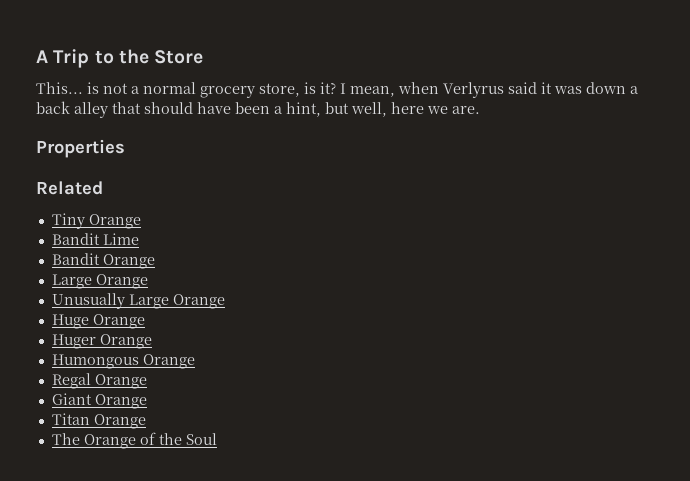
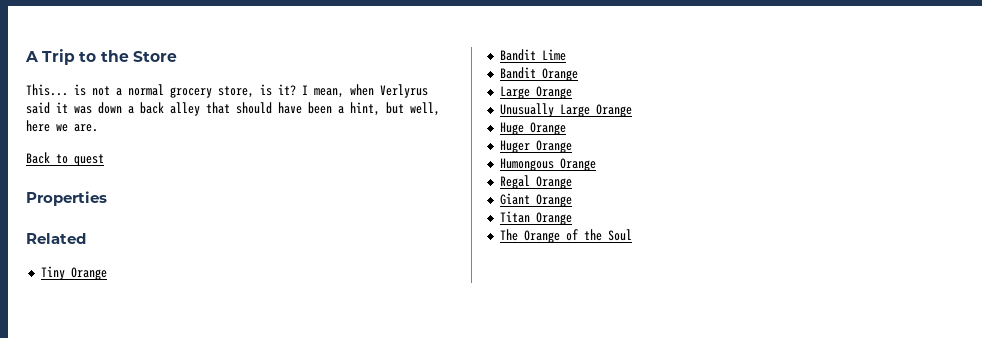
(480, 110) none -> [26,152,104,166] // Back to quest

